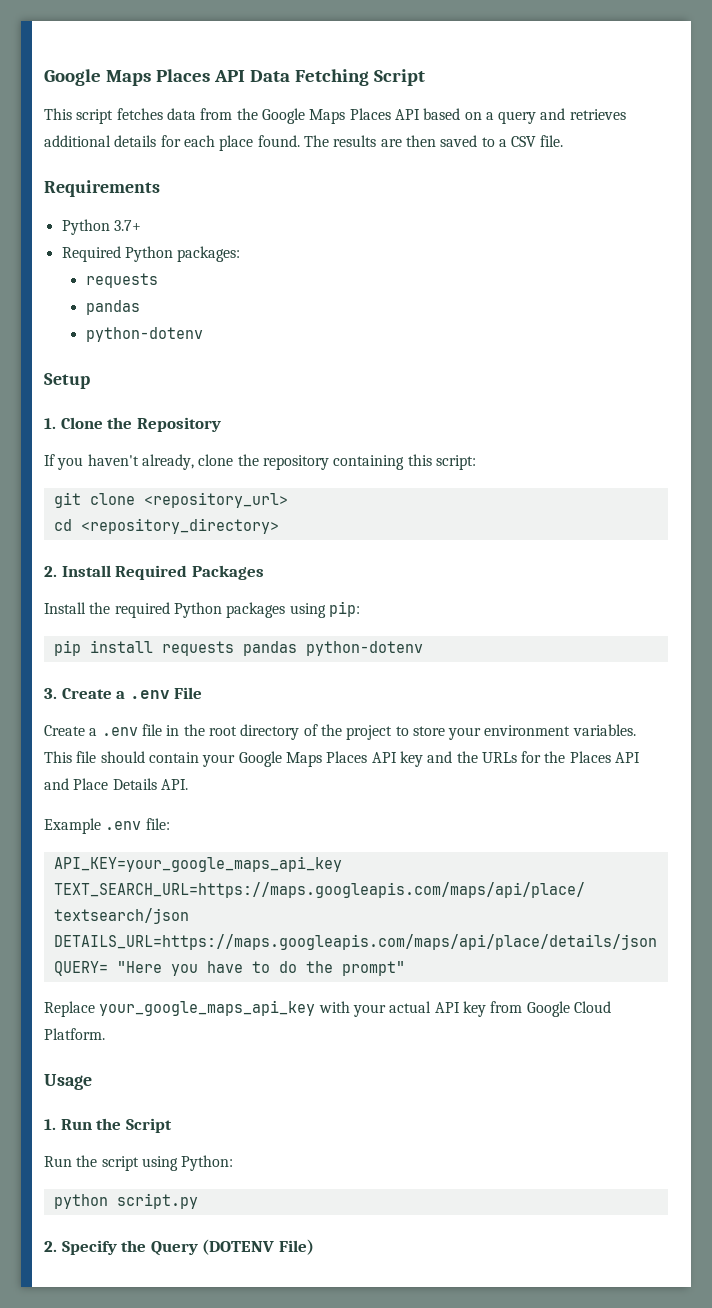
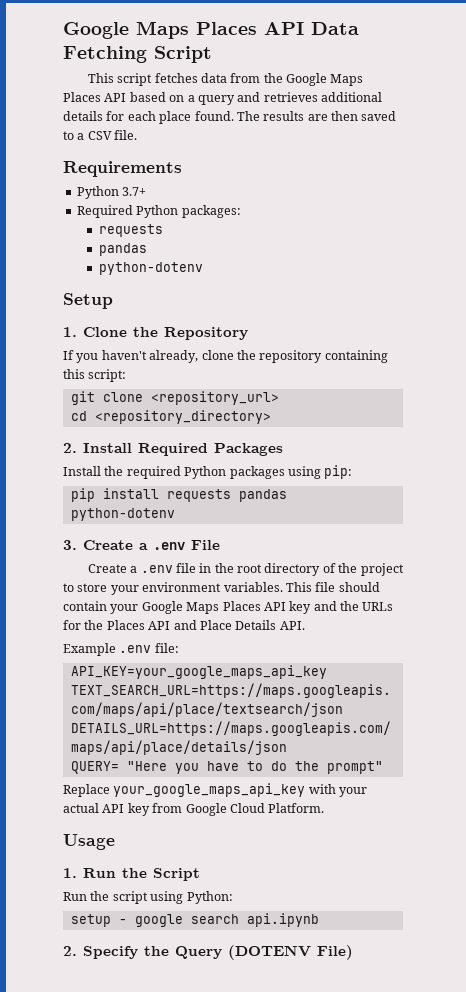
[53,1193,198,1209] python script.py -> [70,913,319,927] setup - google search api.ipynb

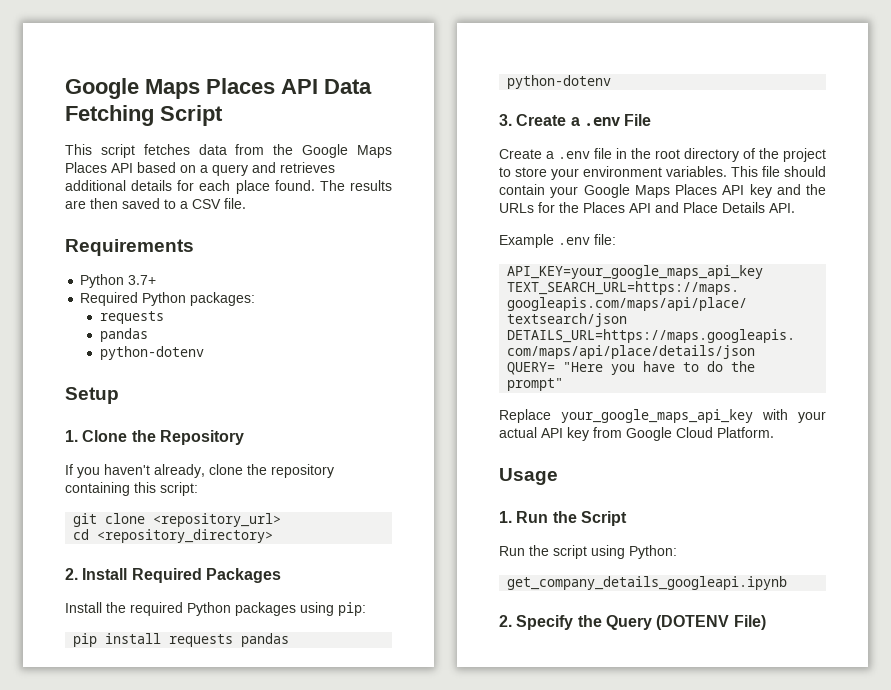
[70,913,319,927] setup - google search api.ipynb -> [507,576,788,590] get_company_details_googleapi.ipynb

